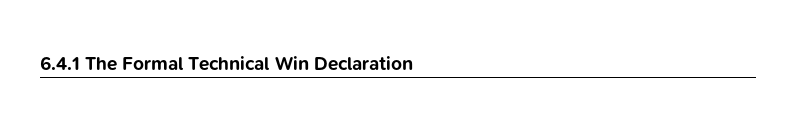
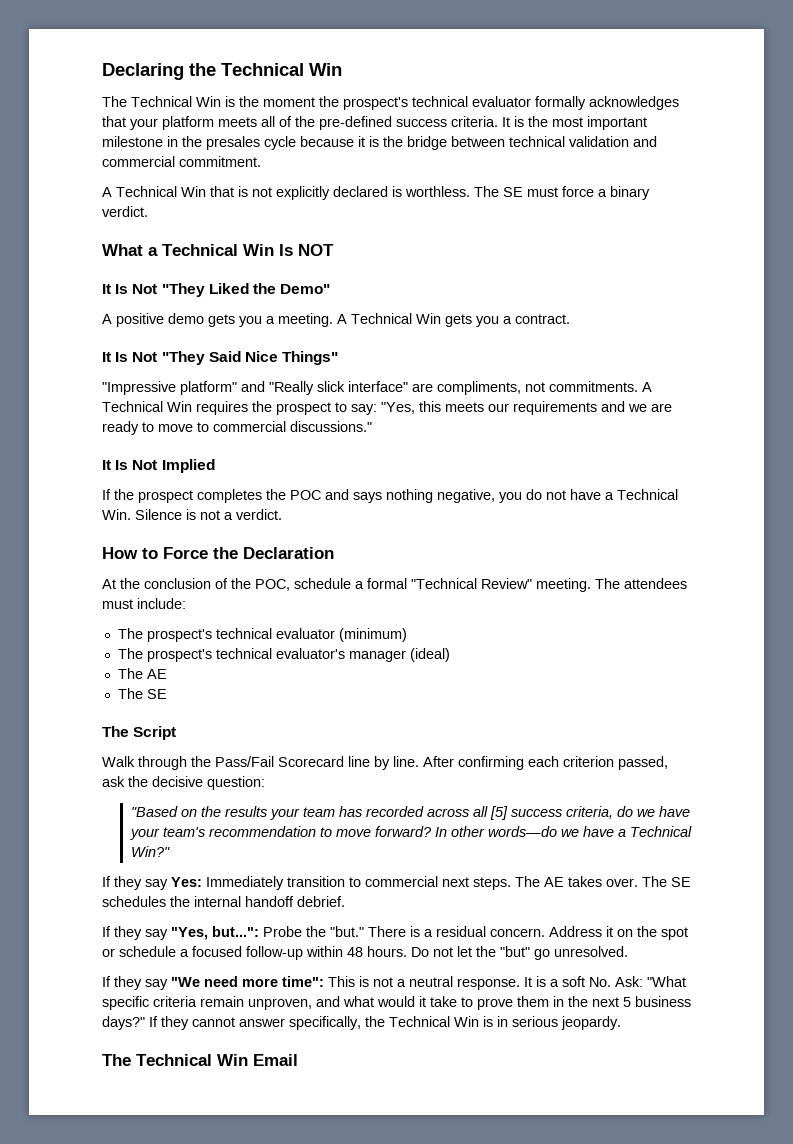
[40,56,413,71] 6.4.1 The Formal Technical Win Declaration -> [102,63,342,80] [102,96,679,110] [102,116,647,130] [102,136,657,150] [102,156,261,167] [102,186,650,200] [102,206,148,217] [102,244,334,256] [102,283,331,297] [102,313,570,327] [102,351,339,365] [102,381,652,395] [102,401,672,415] [102,421,372,435] [102,459,215,473] [102,489,678,503] [102,509,282,520] [102,547,334,559] [102,578,687,592] [102,598,186,609] [117,628,407,642] [117,648,450,662] [117,668,167,679] [117,688,167,699] [102,726,177,740] [102,756,668,770] [102,776,265,790] [130,806,690,820] [129,826,692,840] [130,846,170,857] [102,876,691,890] [102,896,345,907] [102,926,688,940] [102,946,628,960] [102,976,686,990] [102,996,691,1010] [102,1016,621,1030] [102,1054,298,1066] Declaring the Technical Win // The Technical Win is the moment the prospect's technical evaluator formally acknowledges that your platform meets all of the pre-defined success criteria. It is the most important milestone in the presales cycle because it is the bridge between technical validation and commercial commitment. // A Technical Win that is not explicitly declared is worthless. The SE must force a binary verdict. // What a Technical Win Is NOT // It Is Not "They Liked the Demo" // A positive demo gets you a meeting. A Technical Win gets you a contract. // It Is Not "They Said Nice Things" // "Impressive platform" and "Really slick interface" are compliments, not commitments. A Technical Win requires the prospect to say: "Yes, this meets our requirements and we are ready to move to commercial discussions." // It Is Not Implied // If the prospect completes the POC and says nothing negative, you do not have a Technical Win. Silence is not a verdict. // How to Force the Declaration // At the conclusion of the POC, schedule a formal "Technical Review" meeting. The attendees must include: // The prospect's technical evaluator (minimum) // The prospect's technical evaluator's manager (ideal) // The AE // The SE // The Script // Walk through the Pass/Fail Scorecard line by line. After confirming each criterion passed, ask the decisive question: // "Based on the results your team has recorded across all [5] success criteria, do we have your team's recommendation to move forward? In other words—do we have a Technical Win?" // If they say Yes: Immediately transition to commercial next steps. The AE takes over. The SE schedules the internal handoff debrief. // If they say "Yes, but...": Probe the "but." There is a residual concern. Address it on the spot or schedule a focused follow-up within 48 hours. Do not let the "but" go unresolved. // If they say "We need more time": This is not a neutral response. It is a soft No. Ask: "What specific criteria remain unproven, and what would it take to prove them in the next 5 business days?" If they cannot answer specifically, the Technical Win is in serious jeopardy. // The Technical Win Email

